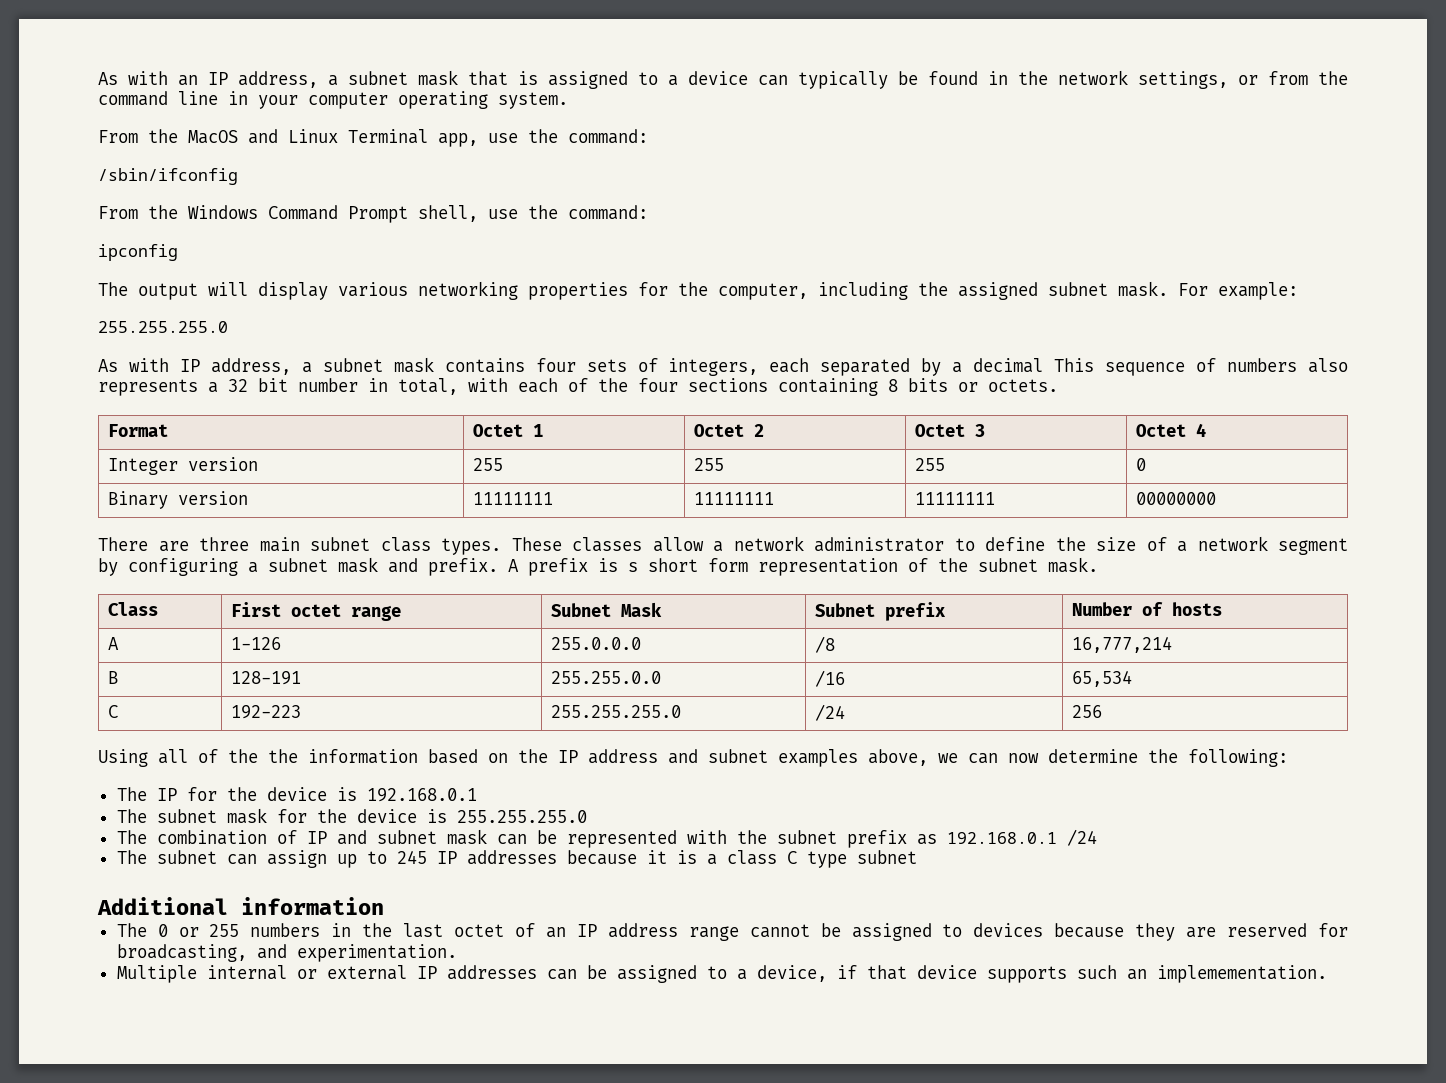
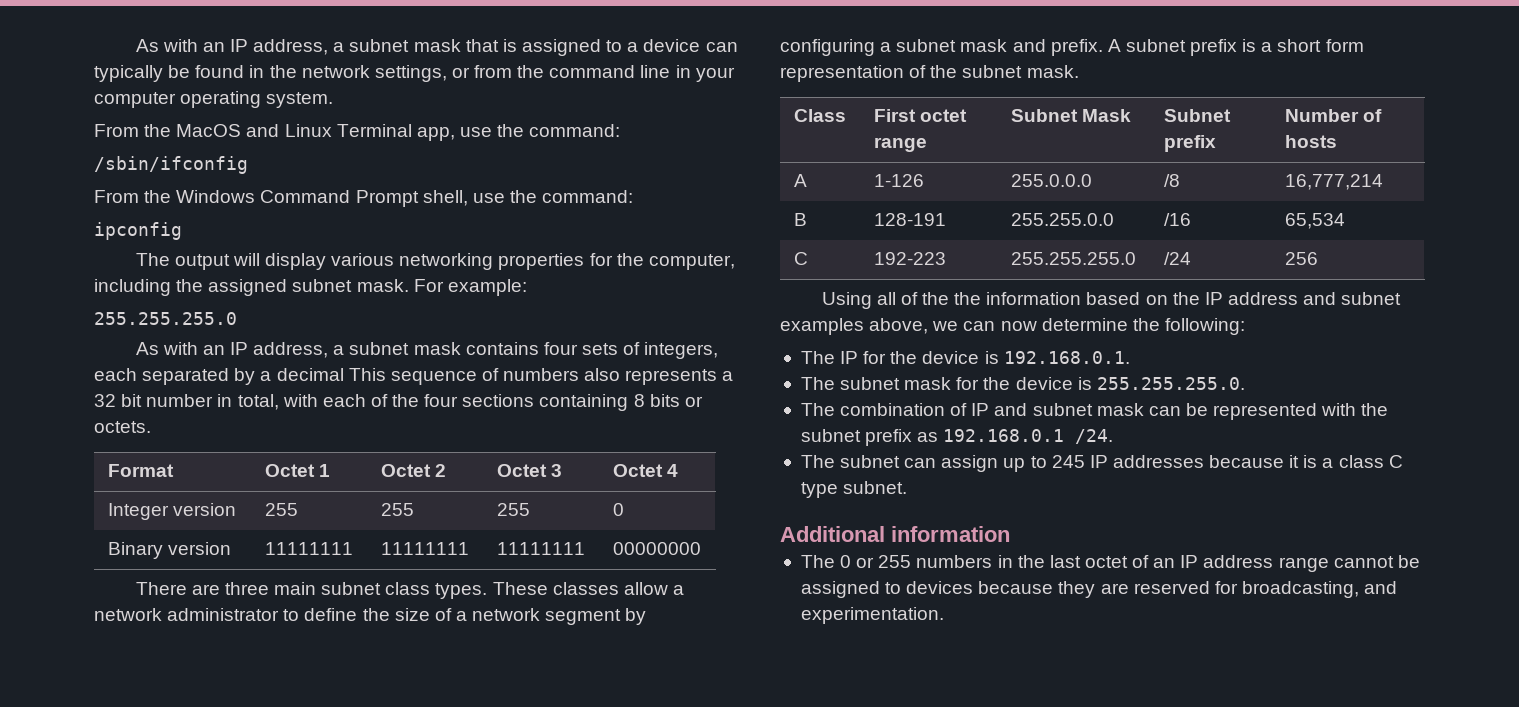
(169, 365) none -> [202,345,225,355] an
(519, 565) none -> [1125,39,1186,52] subnet
[628,562,638,572] s -> [1261,42,1273,52] a
[366,788,477,802] 192.168.0.1 -> [1003,351,1130,364] 192.168.0.1.
[456,810,587,823] 255.255.255.0 -> [1096,377,1245,390] 255.255.255.0.
[1066,829,1097,846] /24 -> [1075,429,1114,444] /24.
[856,850,917,864] subnet -> [843,481,908,494] subnet.
[116,965,1327,983] // Multiple internal or external IP addresses can be assigned to a device, if that device supports such an implemementation. -> (944, 615) none

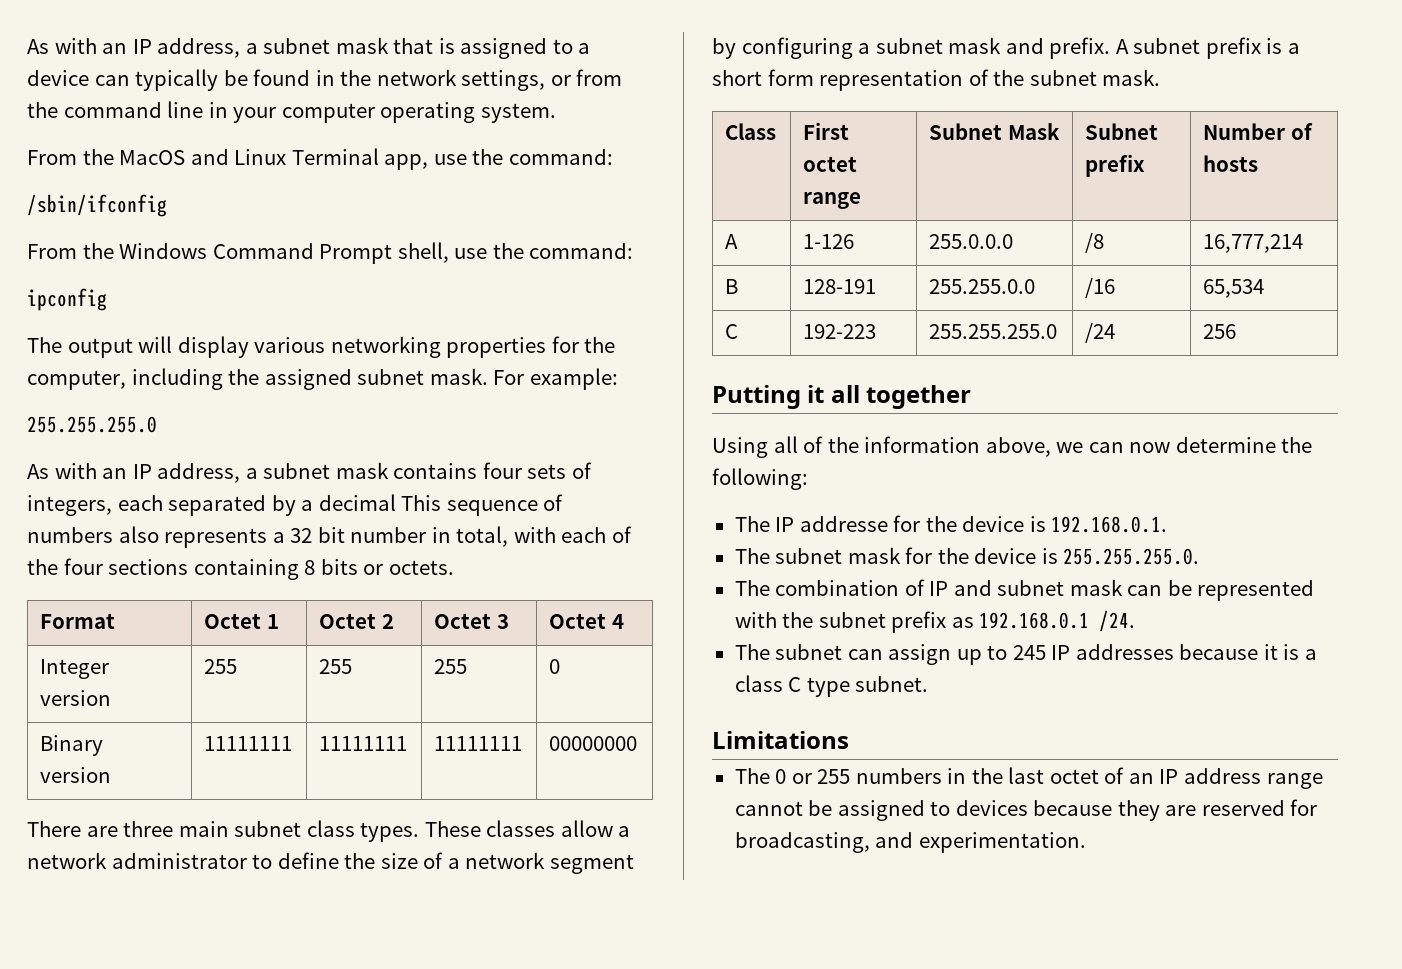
(1318, 258) none -> [712,385,972,409] // Putting it all together
[954,292,1402,305] [780,318,864,335] the information based on the IP address and subnet examples -> [864,436,981,453] information
(859, 357) none -> [799,516,888,532] addresse
[780,526,1010,542] Additional information -> [712,731,849,749] Limitations

